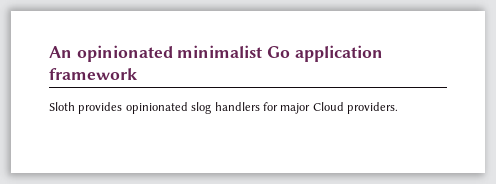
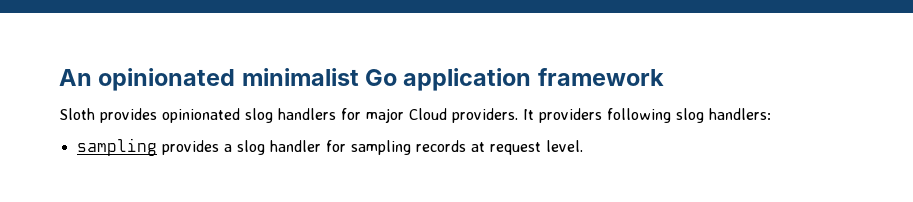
(398, 108) none -> [523,108,771,123] [76,138,583,156] It providers following slog handlers: // sampling provides a slog handler for sampling records at request level.

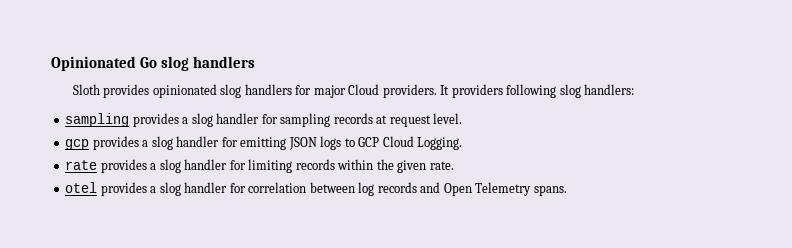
[59,68,664,91] An opinionated minimalist Go application framework -> [51,56,256,71] Opinionated Go slog handlers
(583, 146) none -> [65,136,463,150] [65,159,454,173] [65,182,567,196] // gcp provides a slog handler for emitting JSON logs to GCP Cloud Logging. // rate provides a slog handler for limiting records within the given rate. // otel provides a slog handler for correlation between log records and Open Telemetry spans.

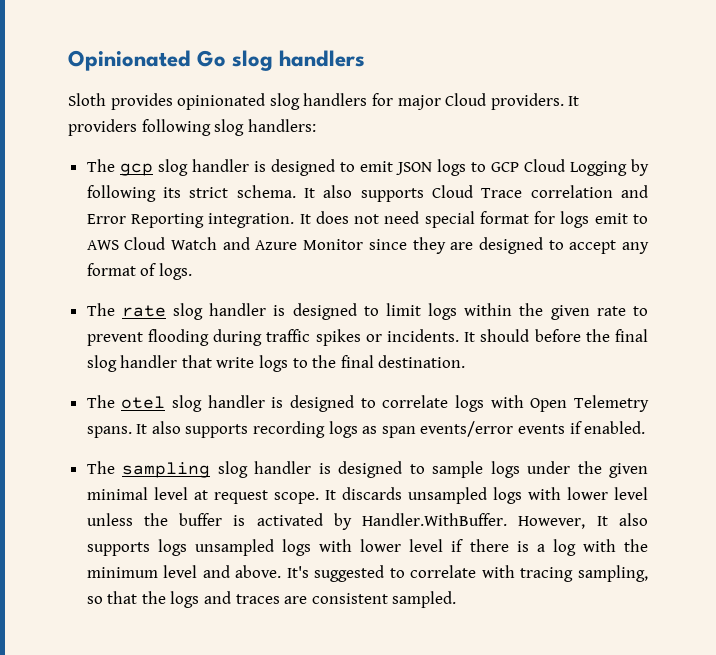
[65,113,463,127] [65,136,287,150] sampling provides a slog handler for sampling records at request level. // gcp provides a slog handler for emitting -> [86,159,393,176] The gcp slog handler is designed to emit
[417,137,463,150] [65,159,454,173] [65,182,567,196] Logging. // rate provides a slog handler for limiting records within the given rate. // otel provides a slog handler for correlation between log records and Open Telemetry spans. -> [569,159,649,176] [86,185,648,202] [86,211,648,228] [86,237,649,254] [86,263,192,280] [86,303,648,320] [86,329,648,346] [86,355,466,372] [86,395,650,412] [86,421,646,438] [86,461,649,478] [86,487,648,504] [86,513,648,530] [86,539,648,556] [86,565,648,582] [86,591,457,608] Logging by following its strict schema. It also supports Cloud Trace correlation and Error Reporting integration. It does not need special format for logs emit to AWS Cloud Watch and Azure Monitor since they are designed to accept any format of logs. // The rate slog handler is designed to limit logs within the given rate to prevent flooding during traffic spikes or incidents. It should before the final slog handler that write logs to the final destination. // The otel slog handler is designed to correlate logs with Open Telemetry spans. It also supports recording logs as span events/error events if enabled. // The sampling slog handler is designed to sample logs under the given minimal level at request scope. It discards unsampled logs with lower level unless the buffer is activated by Handler.WithBuffer. However, It also supports logs unsampled logs with lower level if there is a log with the minimum level and above. It's suggested to correlate with tracing sampling, so that the logs and traces are consistent sampled.

